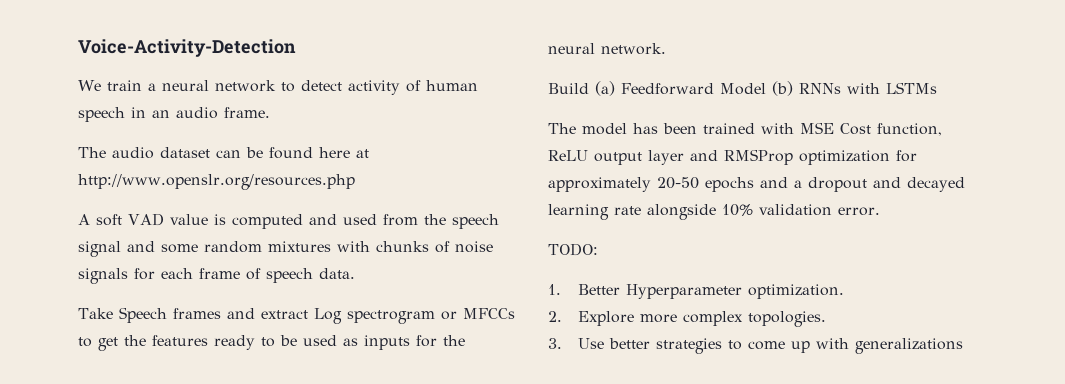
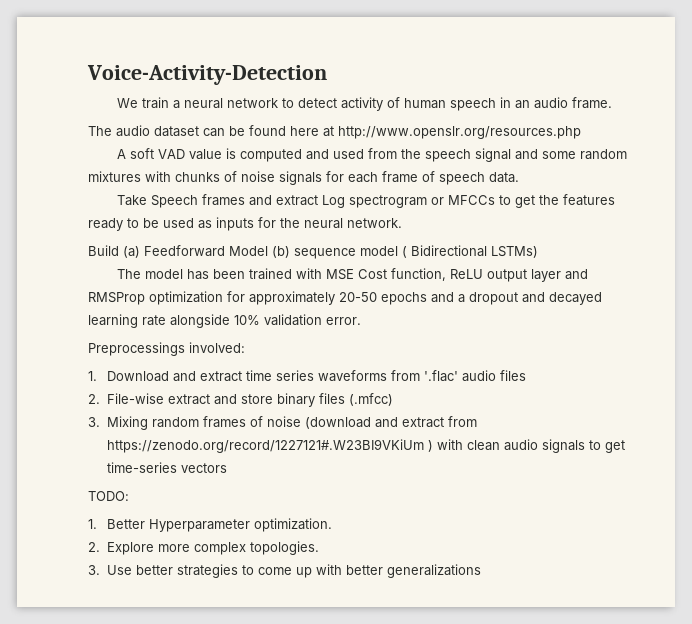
[799,82,937,94] RNNs with LSTMs -> [294,245,538,259] sequence model ( Bidirectional LSTMs)
(880, 211) none -> [88,342,245,356] [88,370,527,382] [88,393,394,407] [88,416,478,430] [107,439,626,453] [107,462,228,473] // Preprocessings involved: // 1. Download and extract time series waveforms from '.flac' audio files // 2. File-wise extract and store binary files (.mfcc) // 3. Mixing random frames of noise (download and extract from https://zenodo.org/record/1227121#.W23BI9VKiUm ) with clean audio signals to get time-series vectors
(849, 343) none -> [346,565,384,575] better

